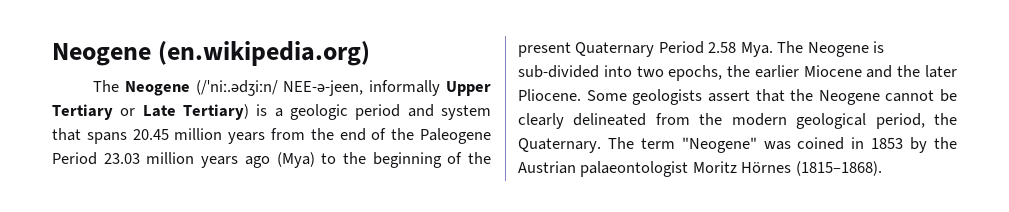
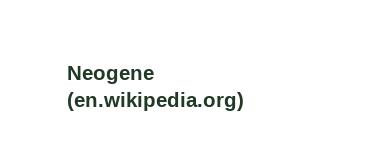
[92,80,491,96] [52,104,491,120] [52,128,492,144] [52,152,491,168] [518,41,885,57] [518,65,957,81] [518,89,957,105] [518,113,957,129] [518,137,958,153] [518,161,882,177] // The Neogene (/ˈniː.ədʒiːn/ NEE-ə-jeen, informally Upper Tertiary or Late Tertiary) is a geologic period and system that spans 20.45 million years from the end of the Paleogene Period 23.03 million years ago (Mya) to the beginning of the present Quaternary Period 2.58 Mya. The Neogene is sub-divided into two epochs, the earlier Miocene and the later Pliocene. Some geologists assert that the Neogene cannot be clearly delineated from the modern geological period, the Quaternary. The term "Neogene" was coined in 1853 by the Austrian palaeontologist Moritz Hörnes (1815–1868). -> (244, 101) none

